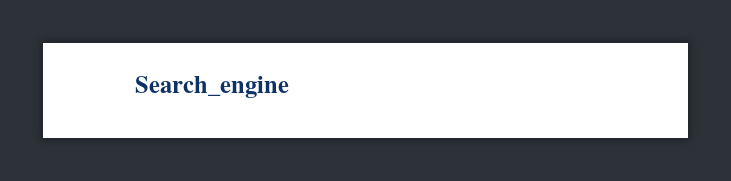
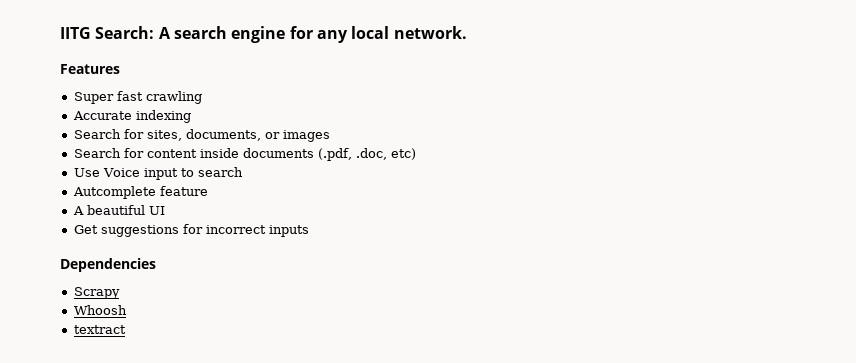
[135,76,289,98] Search_engine -> [60,26,467,43] [60,64,120,74] [73,91,202,104] [72,110,191,123] [73,129,330,142] [73,148,416,161] [73,167,243,180] [72,186,208,199] [72,205,165,215] [73,224,309,237] [60,258,156,272] [73,287,120,299] [73,305,127,315] [73,325,126,334] IITG Search: A search engine for any local network. // Features // Super fast crawling // Accurate indexing // Search for sites, documents, or images // Search for content inside documents (.pdf, .doc, etc) // Use Voice input to search // Autcomplete feature // A beautiful UI // Get suggestions for incorrect inputs // Dependencies // Scrapy // Whoosh // textract

